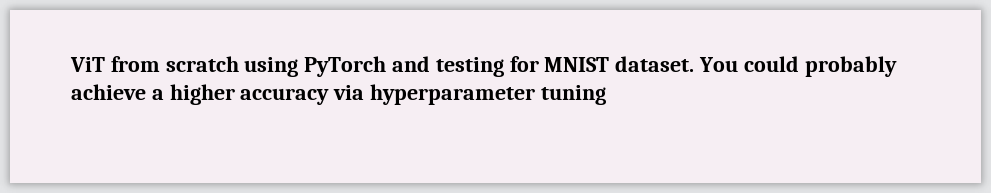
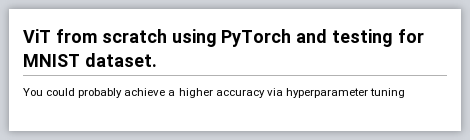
(695, 64) none -> (157, 60) //

